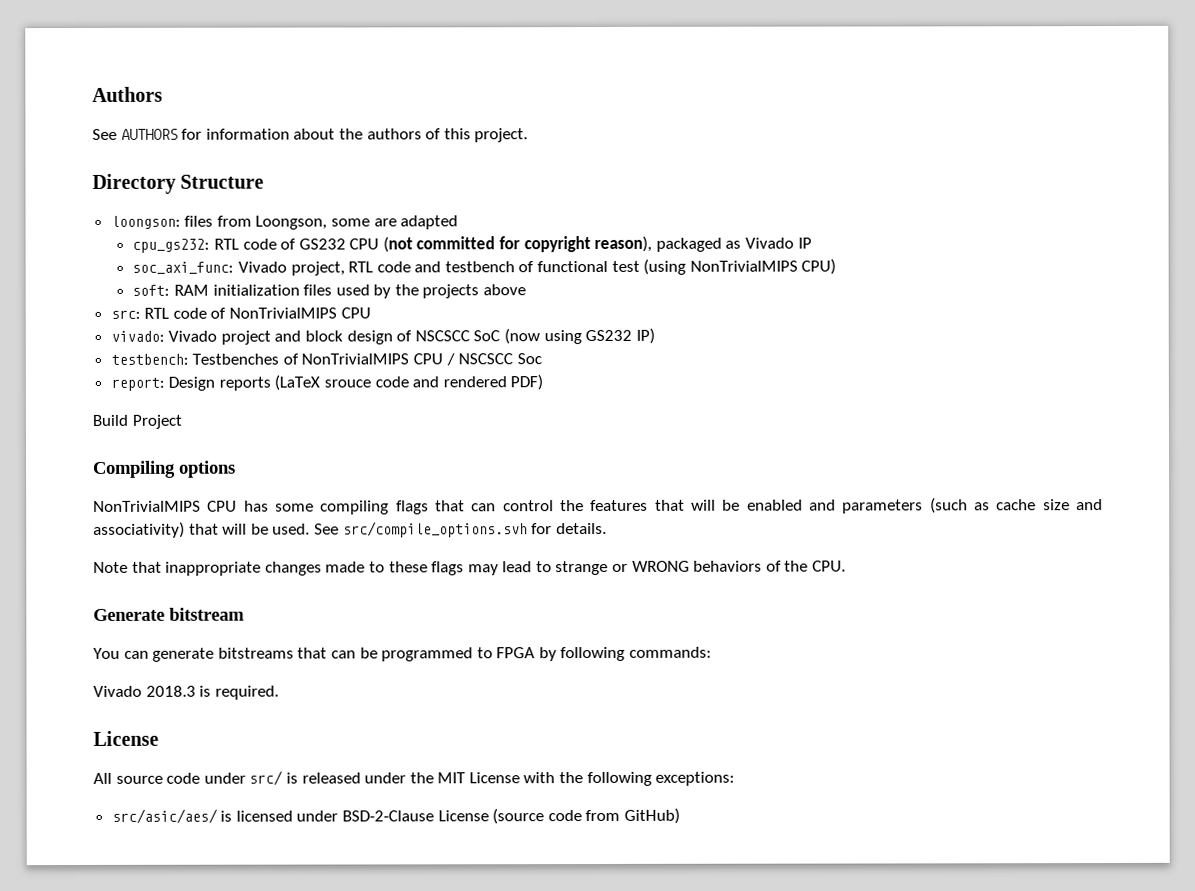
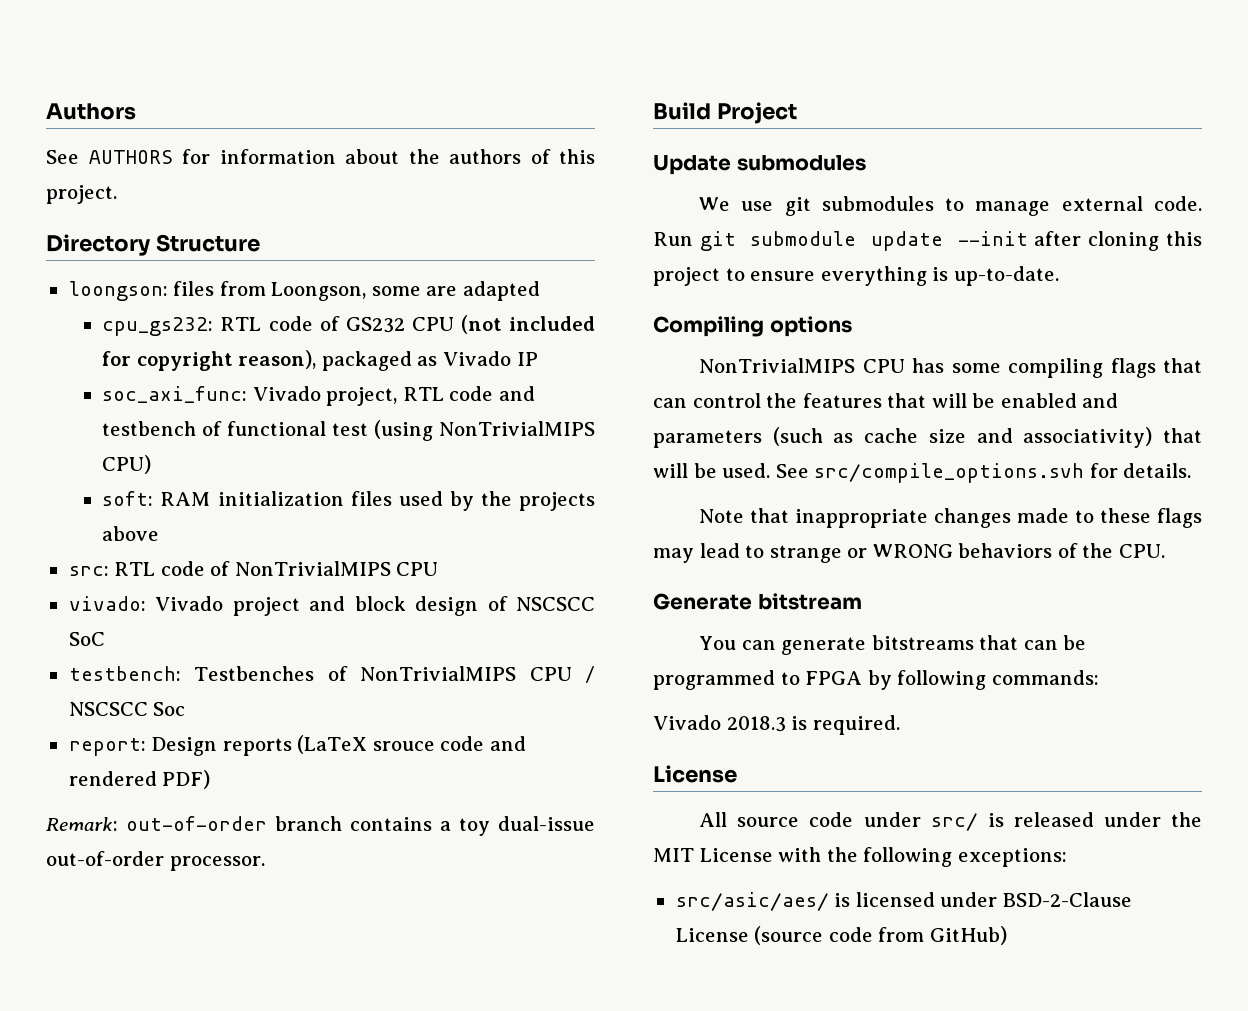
[416,236,496,250] committed -> [508,316,595,331] included
[504,327,655,345] (now using GS232 IP) -> (105, 639) none
[92,414,182,429] Build Project -> [46,816,595,836] [46,851,265,871] [653,102,797,124] [653,155,866,175] [699,196,1202,216] [653,231,1202,251] [653,266,1059,286] Remark: out-of-order branch contains a toy dual-issue out-of-order processor. // Build Project // Update submodules // We use git submodules to manage external code. Run git submodule update --init after cloning this project to ensure everything is up-to-date.

